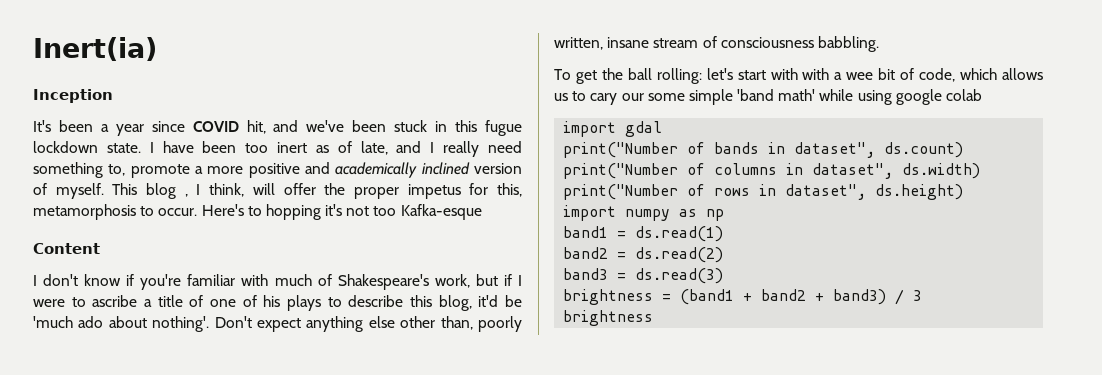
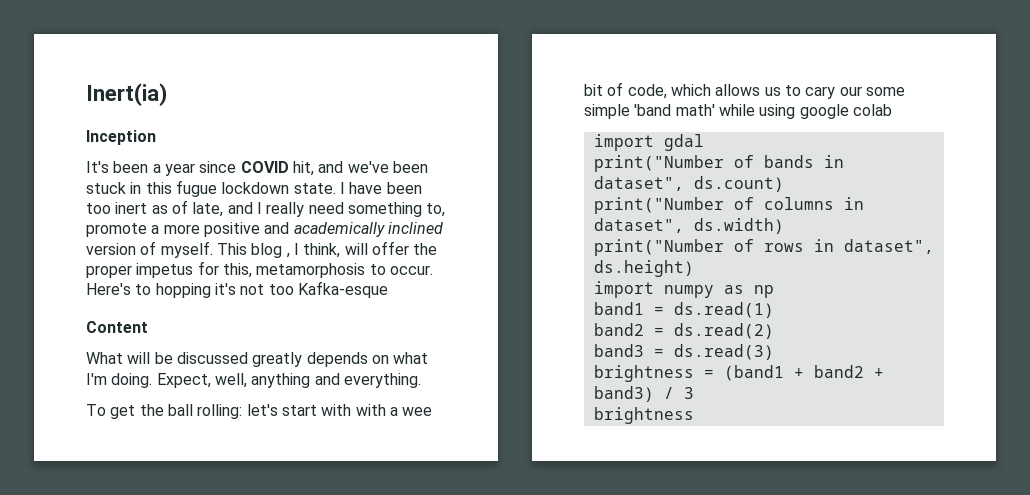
[33,274,523,290] [33,295,522,311] [33,316,522,332] [554,36,879,52] I don't know if you're familiar with much of Shakespeare's work, but if I were to ascribe a title of one of his plays to describe this blog, it'd be 'much ado about nothing'. Don't expect anything else other than, poorly written, insane stream of consciousness babbling. -> [86,352,429,367] [86,373,421,388] What will be discussed greatly depends on what I'm doing. Expect, well, anything and everything.

